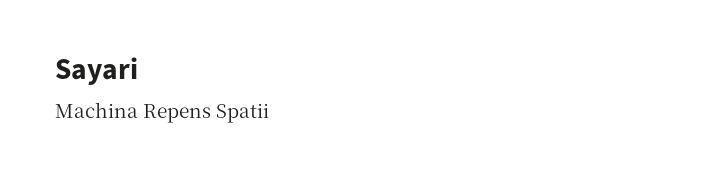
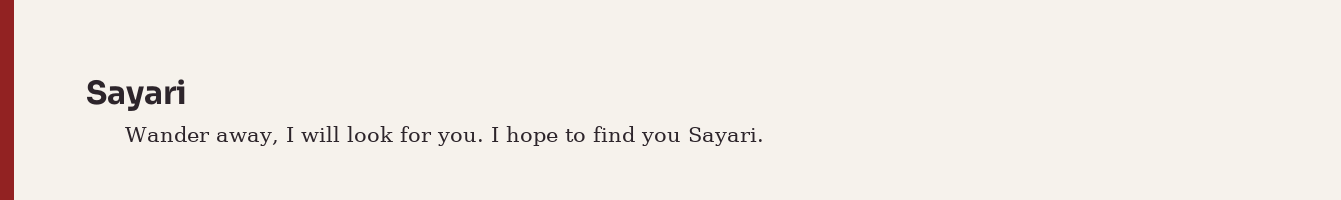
[55,102,270,123] Machina Repens Spatii -> [125,126,765,146] Wander away, I will look for you. I hope to find you Sayari.

